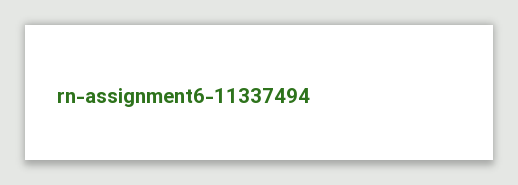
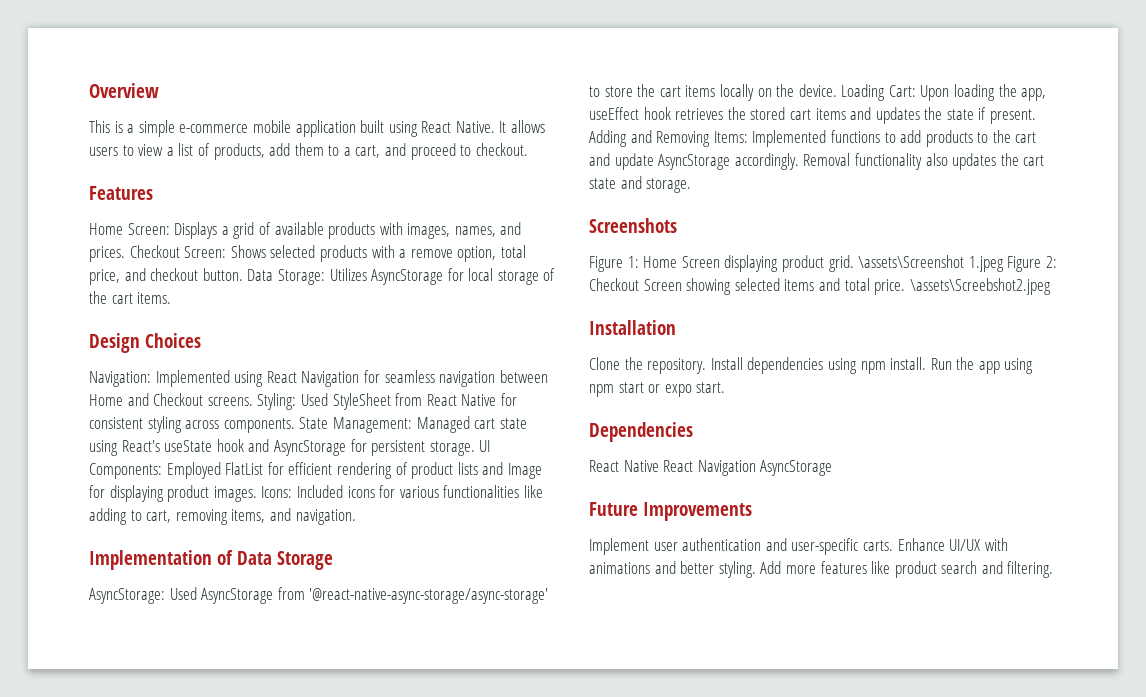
[57,88,310,107] rn-assignment6-11337494 -> [89,83,159,98] [89,120,546,137] [89,143,528,160] [89,186,153,200] [89,222,522,239] [89,245,526,262] [89,268,556,285] [89,291,172,304] [89,333,201,353] [89,370,548,387] [89,393,517,410] [89,416,527,433] [89,439,491,456] [89,462,542,479] [89,485,543,502] [89,508,356,525] [89,550,333,570] [89,587,549,604] [589,84,1047,101] [589,107,1037,124] [589,130,1037,147] [589,153,1045,170] [589,176,692,193] [589,218,677,233] [589,255,1057,272] [589,278,1051,295] [589,320,676,335] [589,357,1034,374] [589,382,726,397] [589,422,693,442] [589,460,833,476] [589,502,752,521] [589,538,1008,555] [589,561,1054,578] Overview // This is a simple e-commerce mobile application built using React Native. It allows users to view a list of products, add them to a cart, and proceed to checkout. // Features // Home Screen: Displays a grid of available products with images, names, and prices. Checkout Screen: Shows selected products with a remove option, total price, and checkout button. Data Storage: Utilizes AsyncStorage for local storage of the cart items. // Design Choices // Navigation: Implemented using React Navigation for seamless navigation between Home and Checkout screens. Styling: Used StyleSheet from React Native for consistent styling across components. State Management: Managed cart state using React's useState hook and AsyncStorage for persistent storage. UI Components: Employed FlatList for efficient rendering of product lists and Image for displaying product images. Icons: Included icons for various functionalities like adding to cart, removing items, and navigation. // Implementation of Data Storage // AsyncStorage: Used AsyncStorage from '@react-native-async-storage/async-storage' to store the cart items locally on the device. Loading Cart: Upon loading the app, useEffect hook retrieves the stored cart items and updates the state if present. Adding and Removing Items: Implemented functions to add products to the cart and update AsyncStorage accordingly. Removal functionality also updates the cart state and storage. // Screenshots // Figure 1: Home Screen displaying product grid. \assets\Screenshot 1.jpeg Figure 2: Checkout Screen showing selected items and total price. \assets\Screebshot2.jpeg // Installation // Clone the repository. Install dependencies using npm install. Run the app using npm start or expo start. // Dependencies // React Native React Navigation AsyncStorage // Future Improvements // Implement user authentication and user-specific carts. Enhance UI/UX with animations and better styling. Add more features like product search and filtering.

